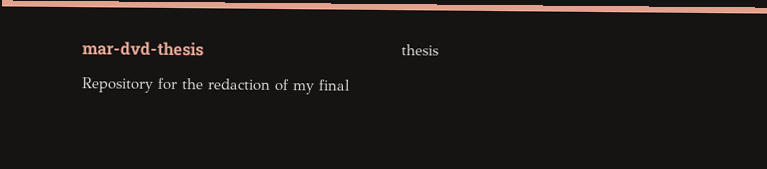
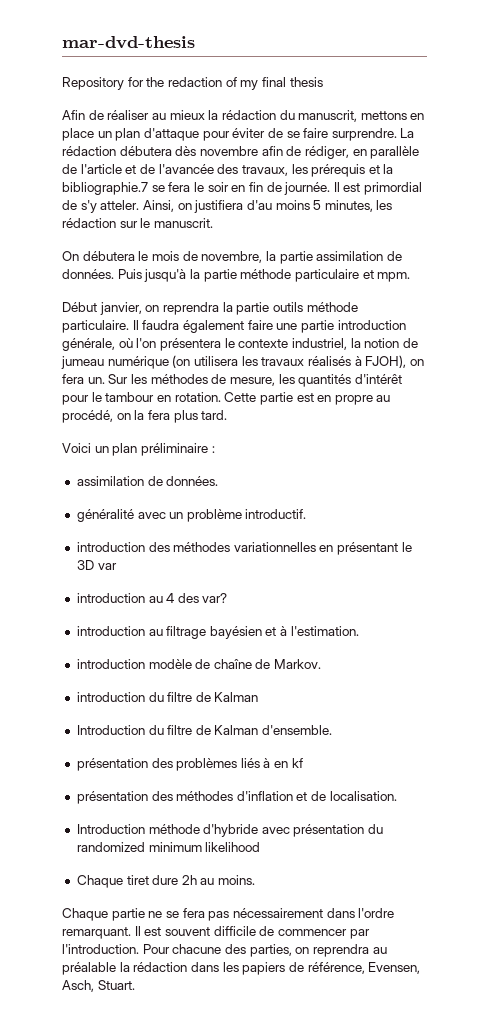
(439, 50) none -> [62,110,425,122] [62,128,415,141] [62,146,420,159] [62,164,394,177] [62,182,423,195] [62,200,393,213] [62,218,213,228] [62,251,402,264] [62,269,411,282] [62,302,358,315] [62,320,406,333] [62,338,418,351] [61,355,424,369] [62,374,402,387] [62,392,391,405] [62,410,228,423] [62,443,215,456] [76,476,219,486] [76,509,307,522] [76,542,412,555] [76,560,117,570] [76,593,228,603] [76,626,359,639] [76,659,322,669] [76,692,259,702] [76,725,333,735] [76,758,303,771] [76,791,397,804] [76,824,384,837] [76,842,261,852] [76,875,256,888] [62,908,395,921] [62,926,370,939] [62,944,387,957] [62,962,421,975] [62,980,135,992] // Afin de réaliser au mieux la rédaction du manuscrit, mettons en place un plan d'attaque pour éviter de se faire surprendre. La rédaction débutera dès novembre afin de rédiger, en parallèle de l'article et de l'avancée des travaux, les prérequis et la bibliographie.7 se fera le soir en fin de journée. Il est primordial de s'y atteler. Ainsi, on justifiera d'au moins 5 minutes, les rédaction sur le manuscrit. // On débutera le mois de novembre, la partie assimilation de données. Puis jusqu'à la partie méthode particulaire et mpm. // Début janvier, on reprendra la partie outils méthode particulaire. Il faudra également faire une partie introduction générale, où l'on présentera le contexte industriel, la notion de jumeau numérique (on utilisera les travaux réalisés à FJOH), on fera un. Sur les méthodes de mesure, les quantités d'intérêt pour le tambour en rotation. Cette partie est en propre au procédé, on la fera plus tard. // Voici un plan préliminaire : // assimilation de données. // généralité avec un problème introductif. // introduction des méthodes variationnelles en présentant le 3D var // introduction au 4 des var? // introduction au filtrage bayésien et à l'estimation. // introduction modèle de chaîne de Markov. // introduction du filtre de Kalman // Introduction du filtre de Kalman d'ensemble. // présentation des problèmes liés à en kf // présentation des méthodes d'inflation et de localisation. // Introduction méthode d'hybride avec présentation du randomized minimum likelihood // Chaque tiret dure 2h au moins. // Chaque partie ne se fera pas nécessairement dans l'ordre remarquant. Il est souvent difficile de commencer par l'introduction. Pour chacune des parties, on reprendra au préalable la rédaction dans les papiers de référence, Evensen, Asch, Stuart.

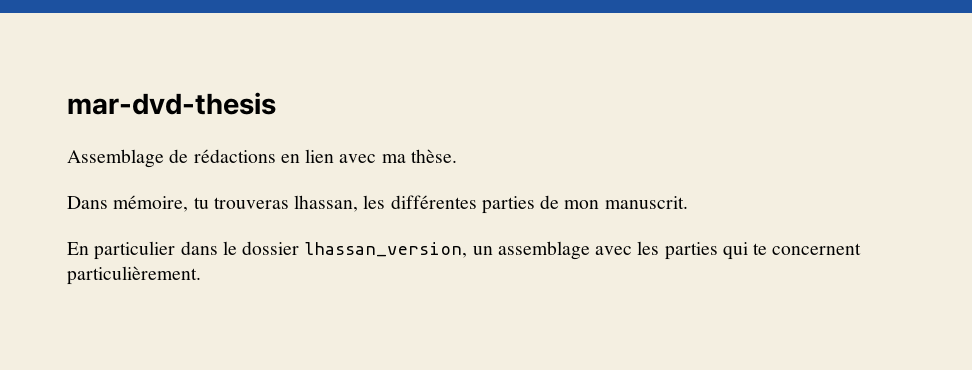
[62,77,323,90] [62,110,425,122] [62,128,415,141] [62,146,420,159] [62,164,394,177] [62,182,423,195] [62,200,393,213] [62,218,213,228] [62,251,402,264] [62,269,411,282] [62,302,358,315] [62,320,406,333] [62,338,418,351] [61,355,424,369] [62,374,402,387] [62,392,391,405] [62,410,228,423] [62,443,215,456] [76,476,219,486] [76,509,307,522] [76,542,412,555] [76,560,117,570] [76,593,228,603] [76,626,359,639] [76,659,322,669] [76,692,259,702] [76,725,333,735] [76,758,303,771] [76,791,397,804] [76,824,384,837] [76,842,261,852] [76,875,256,888] [62,908,395,921] [62,926,370,939] [62,944,387,957] [62,962,421,975] [62,980,135,992] Repository for the redaction of my final thesis // Afin de réaliser au mieux la rédaction du manuscrit, mettons en place un plan d'attaque pour éviter de se faire surprendre. La rédaction débutera dès novembre afin de rédiger, en parallèle de l'article et de l'avancée des travaux, les prérequis et la bibliographie.7 se fera le soir en fin de journée. Il est primordial de s'y atteler. Ainsi, on justifiera d'au moins 5 minutes, les rédaction sur le manuscrit. // On débutera le mois de novembre, la partie assimilation de données. Puis jusqu'à la partie méthode particulaire et mpm. // Début janvier, on reprendra la partie outils méthode particulaire. Il faudra également faire une partie introduction générale, où l'on présentera le contexte industriel, la notion de jumeau numérique (on utilisera les travaux réalisés à FJOH), on fera un. Sur les méthodes de mesure, les quantités d'intérêt pour le tambour en rotation. Cette partie est en propre au procédé, on la fera plus tard. // Voici un plan préliminaire : // assimilation de données. // généralité avec un problème introductif. // introduction des méthodes variationnelles en présentant le 3D var // introduction au 4 des var? // introduction au filtrage bayésien et à l'estimation. // introduction modèle de chaîne de Markov. // introduction du filtre de Kalman // Introduction du filtre de Kalman d'ensemble. // présentation des problèmes liés à en kf // présentation des méthodes d'inflation et de localisation. // Introduction méthode d'hybride avec présentation du randomized minimum likelihood // Chaque tiret dure 2h au moins. // Chaque partie ne se fera pas nécessairement dans l'ordre remarquant. Il est souvent difficile de commencer par l'introduction. Pour chacune des parties, on reprendra au préalable la rédaction dans les papiers de référence, Evensen, Asch, Stuart. -> [67,149,457,168] [67,195,688,214] [67,241,862,260] [67,266,201,285] Assemblage de rédactions en lien avec ma thèse. // Dans mémoire, tu trouveras lhassan, les différentes parties de mon manuscrit. // En particulier dans le dossier lhassan_version, un assemblage avec les parties qui te concernent particulièrement.

